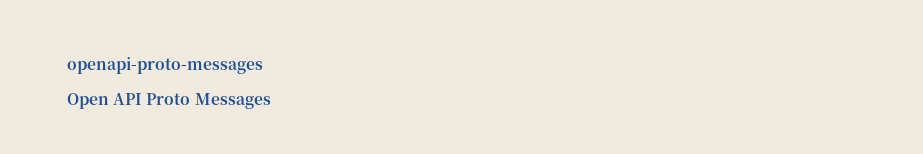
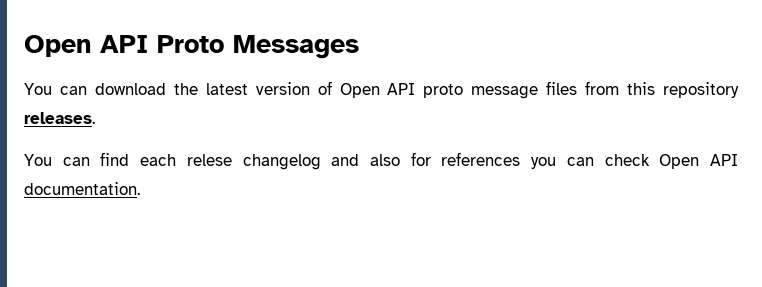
[67,57,263,74] openapi-proto-messages // -> (24, 46) none
(271, 101) none -> [24,81,740,99] [24,112,95,124] [24,152,738,170] [24,182,140,195] // You can download the latest version of Open API proto message files from this repository releases. // You can find each relese changelog and also for references you can check Open API documentation.

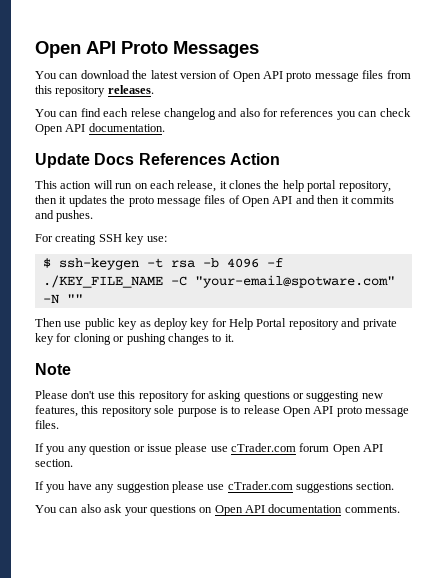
(140, 188) none -> [35,153,280,168] [35,180,391,192] [35,195,394,207] [35,210,94,222] [35,233,167,245] [42,258,283,270] [42,275,395,288] [42,294,83,304] [35,318,397,330] [35,333,234,345] [35,363,71,375] [35,390,383,402] [35,405,410,417] [35,420,59,429] [35,443,384,455] [35,459,73,467] [35,481,395,493] [35,504,400,516] // Update Docs References Action // This action will run on each release, it clones the help portal repository, then it updates the proto message files of Open API and then it commits and pushes. // For creating SSH key use: // $ ssh-keygen -t rsa -b 4096 -f ./KEY_FILE_NAME -C "your-email@spotware.com" -N "" // Then use public key as deploy key for Help Portal repository and private key for cloning or pushing changes to it. // Note // Please don't use this repository for asking questions or suggesting new features, this repository sole purpose is to release Open API proto message files. // If you any question or issue please use cTrader.com forum Open API section. // If you have any suggestion please use cTrader.com suggestions section. // You can also ask your questions on Open API documentation comments.

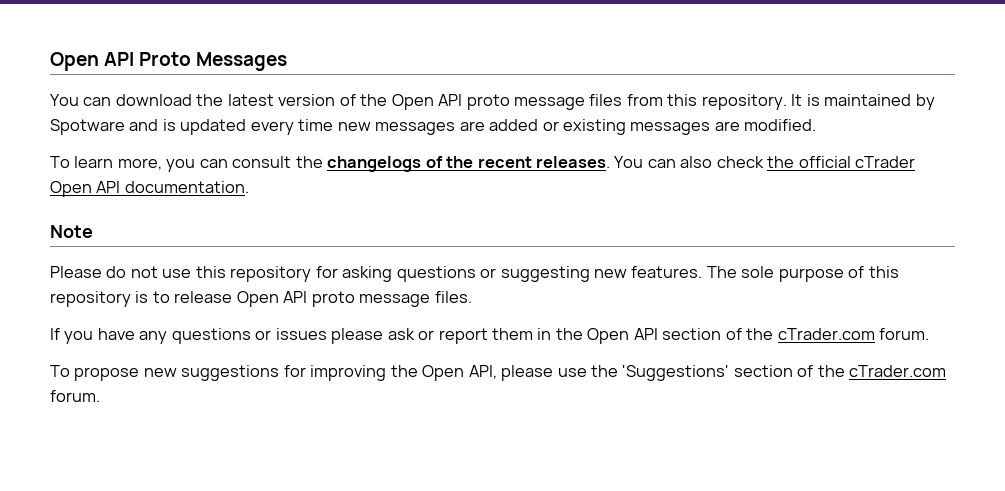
(231, 74) none -> [360,94,388,106] the
[55,86,106,97] repository -> [701,94,935,110] [50,119,817,135] [50,156,532,172] repository. It is maintained by Spotware and is updated every time new messages are added or existing messages are modified. // To learn more, you can consult the changelogs of the recent
[35,108,411,120] [35,123,165,135] [35,153,280,168] [35,180,391,192] [35,195,394,207] [35,210,94,222] [35,233,167,245] [42,258,283,270] [42,275,395,288] [42,294,83,304] [35,318,397,330] [35,333,234,345] // You can find each relese changelog and also for references you can check Open API documentation. // Update Docs References Action // This action will run on each release, it clones the help portal repository, then it updates the proto message files of Open API and then it commits and pushes. // For creating SSH key use: // $ ssh-keygen -t rsa -b 4096 -f ./KEY_FILE_NAME -C "your-email@spotware.com" -N "" // Then use public key as deploy key for Help Portal repository and private key for cloning or pushing changes to it. -> [614,156,916,168] [50,181,249,197] You can also check the official cTrader Open API documentation.
[71,390,96,399] don't -> [106,266,158,278] do not
[35,405,217,417] features, this repository sole purpose -> [631,266,899,282] [50,291,131,307] features. The sole purpose of this repository
[67,443,384,455] [35,459,73,467] [35,481,395,493] [35,504,400,516] any question or issue please use cTrader.com forum Open API section. // If you have any suggestion please use cTrader.com suggestions section. // You can also ask your questions on Open API documentation comments. -> [97,328,930,344] [50,365,947,381] [50,390,100,402] have any questions or issues please ask or report them in the Open API section of the cTrader.com forum. // To propose new suggestions for improving the Open API, please use the 'Suggestions' section of the cTrader.com forum.

